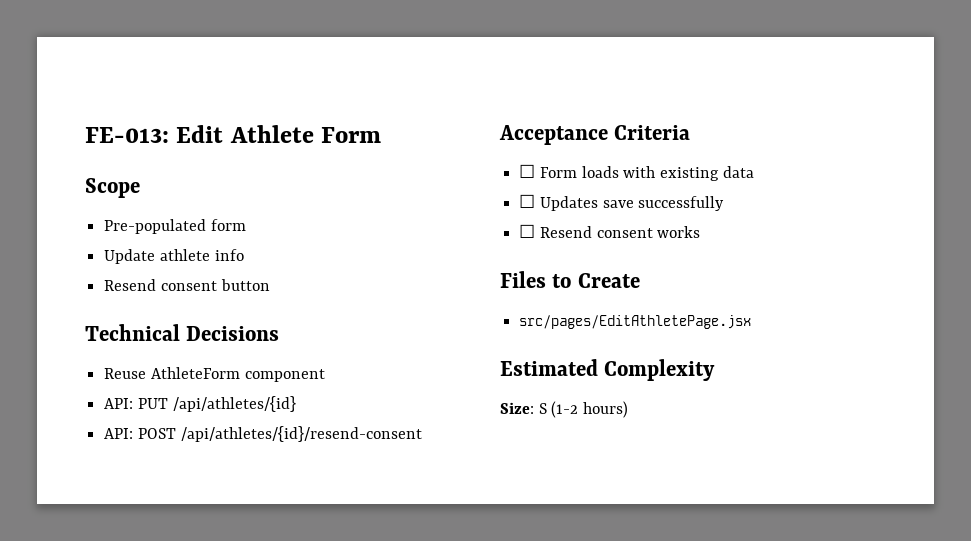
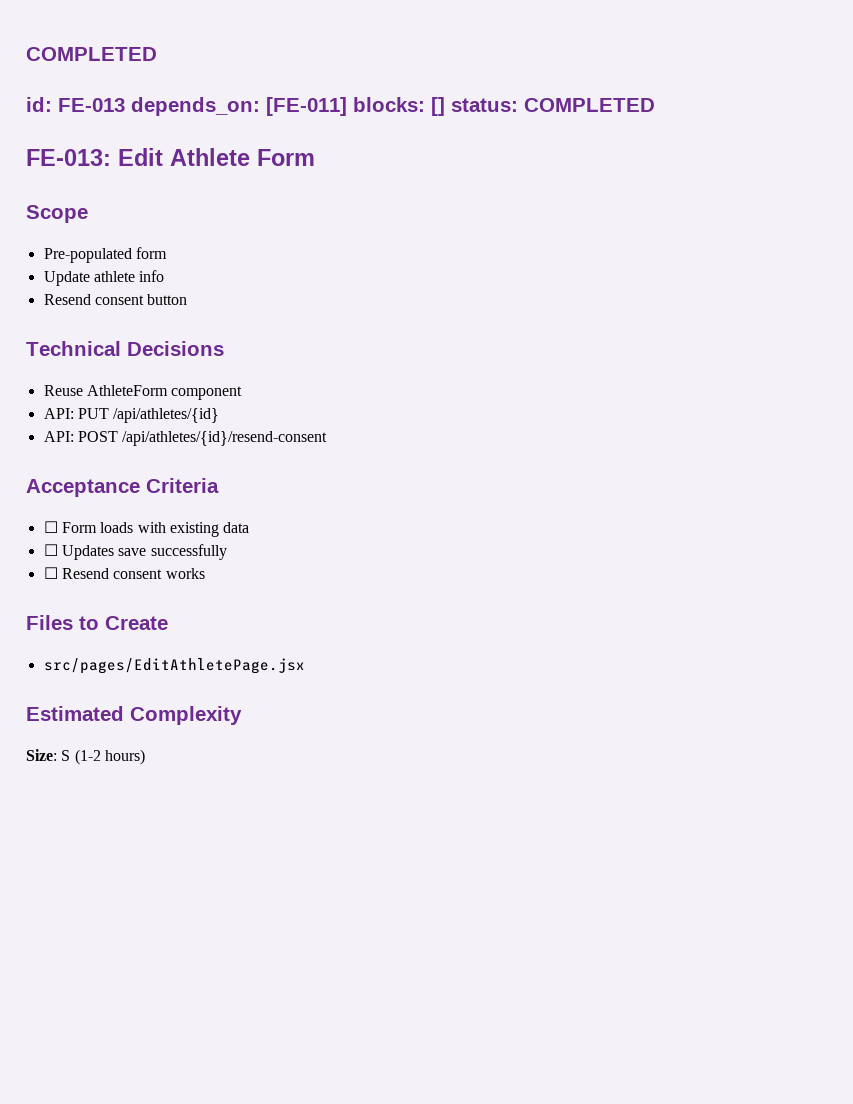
(85, 135) none -> [26,47,157,61] [26,97,655,116] COMPLETED // id: FE-013 depends_on: [FE-011] blocks: [] status: COMPLETED //

